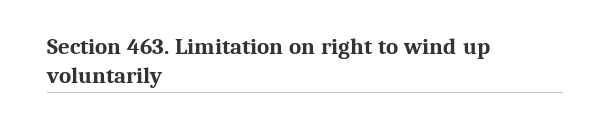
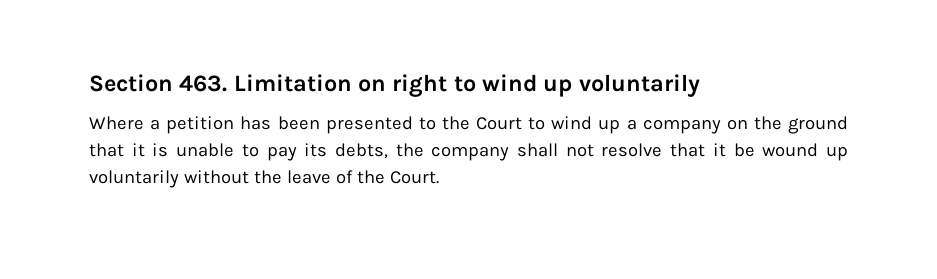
(162, 77) none -> [89,116,848,134] [89,143,849,161] [89,170,439,188] // Where a petition has been presented to the Court to wind up a company on the ground that it is unable to pay its debts, the company shall not resolve that it be wound up voluntarily without the leave of the Court.

